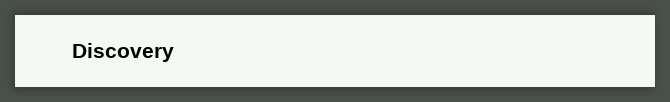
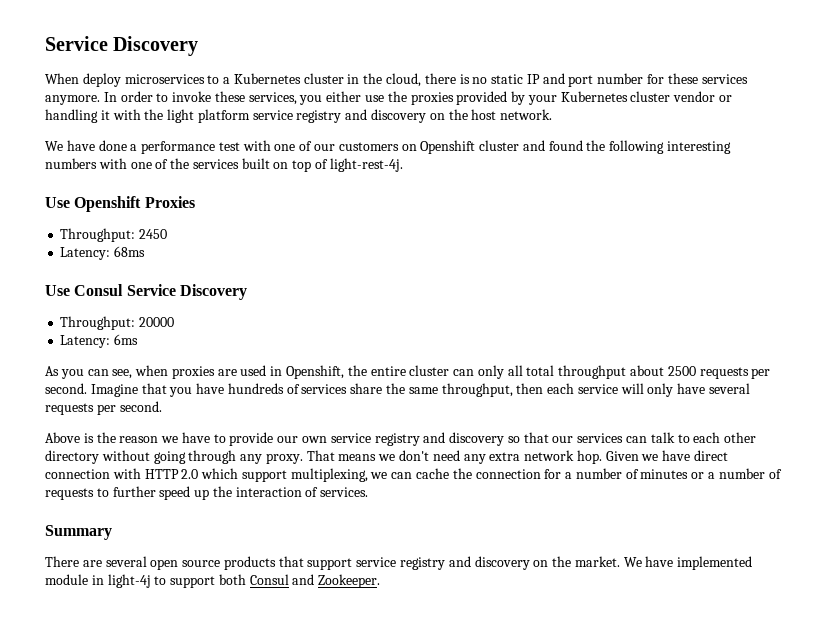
[72,43,174,62] Discovery -> [45,36,199,56] [45,73,748,87] [45,91,733,105] [45,109,553,123] [45,140,732,154] [45,158,403,172] [45,196,195,212] [60,228,168,242] [60,246,146,260] [45,284,247,300] [60,316,175,330] [60,334,139,348] [45,365,771,379] [45,383,751,397] [45,401,162,415] [45,432,757,446] [45,450,729,464] [45,468,782,482] [45,486,369,500] [45,525,112,540] [45,556,753,570] [45,574,381,588] Service Discovery // When deploy microservices to a Kubernetes cluster in the cloud, there is no static IP and port number for these services anymore. In order to invoke these services, you either use the proxies provided by your Kubernetes cluster vendor or handling it with the light platform service registry and discovery on the host network. // We have done a performance test with one of our customers on Openshift cluster and found the following interesting numbers with one of the services built on top of light-rest-4j. // Use Openshift Proxies // Throughput: 2450 // Latency: 68ms // Use Consul Service Discovery // Throughput: 20000 // Latency: 6ms // As you can see, when proxies are used in Openshift, the entire cluster can only all total throughput about 2500 requests per second. Imagine that you have hundreds of services share the same throughput, then each service will only have several requests per second. // Above is the reason we have to provide our own service registry and discovery so that our services can talk to each other directory without going through any proxy. That means we don't need any extra network hop. Given we have direct connection with HTTP 2.0 which support multiplexing, we can cache the connection for a number of minutes or a number of requests to further speed up the interaction of services. // Summary // There are several open source products that support service registry and discovery on the market. We have implemented module in light-4j to support both Consul and Zookeeper.

